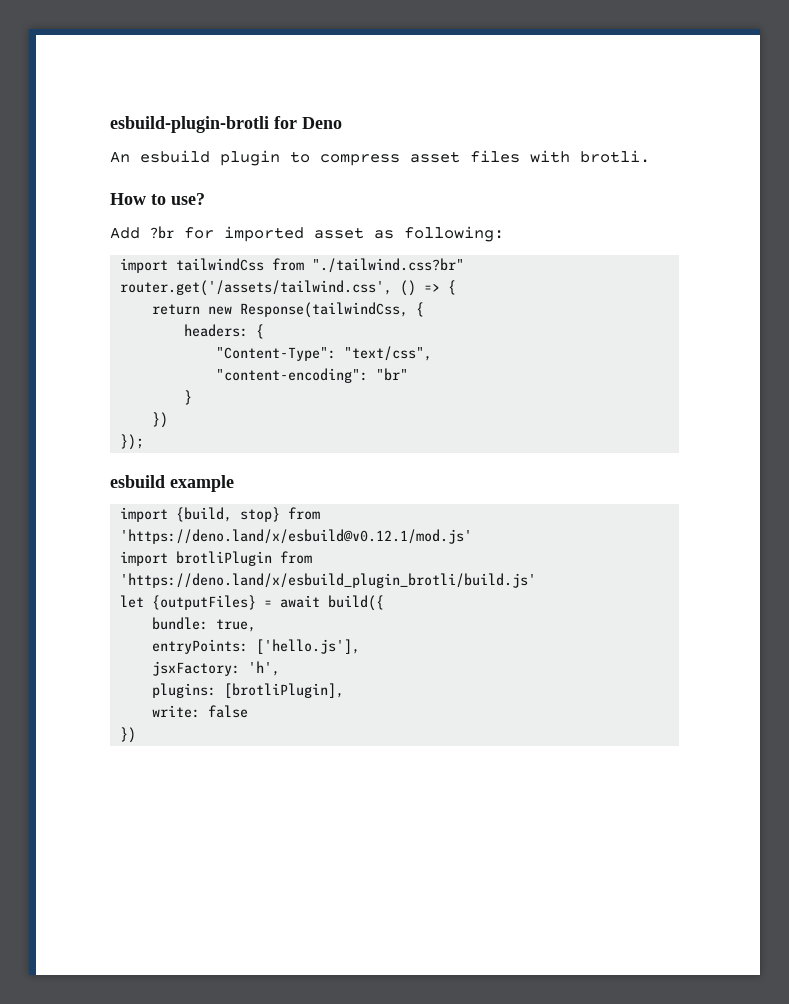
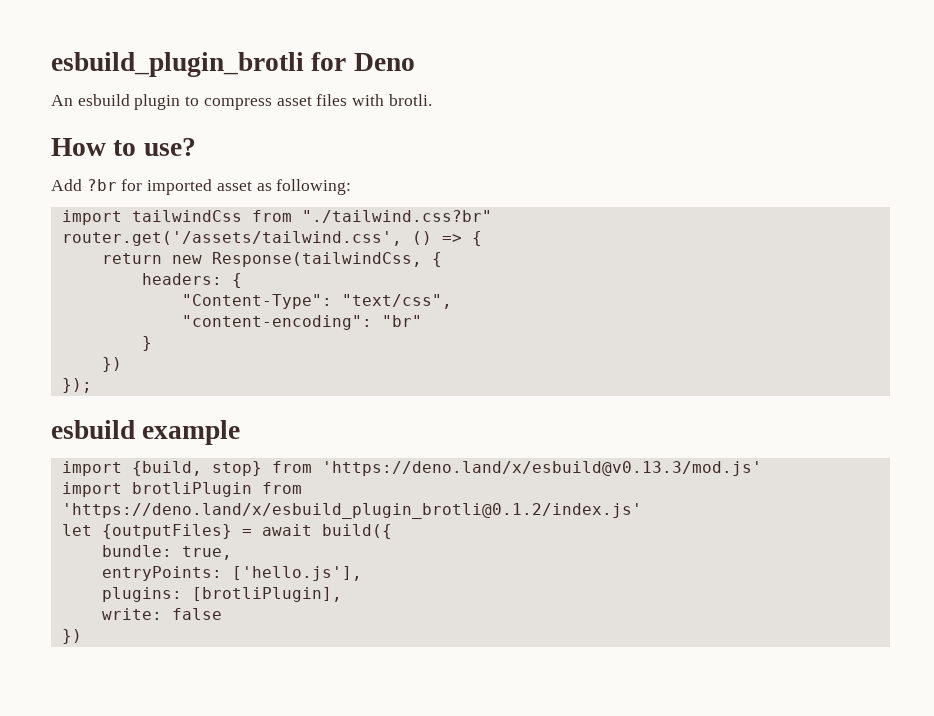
[110,116,269,133] esbuild-plugin-brotli -> [51,52,304,77] esbuild_plugin_brotli
[120,529,473,544] 'https://deno.land/x/esbuild@v0.12.1/mod.js' -> [321,461,762,476] 'https://deno.land/x/esbuild@v0.13.3/mod.js'
[120,573,537,588] 'https://deno.land/x/esbuild_plugin_brotli/build.js' -> [61,503,642,519] 'https://deno.land/x/esbuild_plugin_brotli@0.1.2/index.js'
[152,661,281,676] // jsxFactory: 'h', -> (362, 573) none

